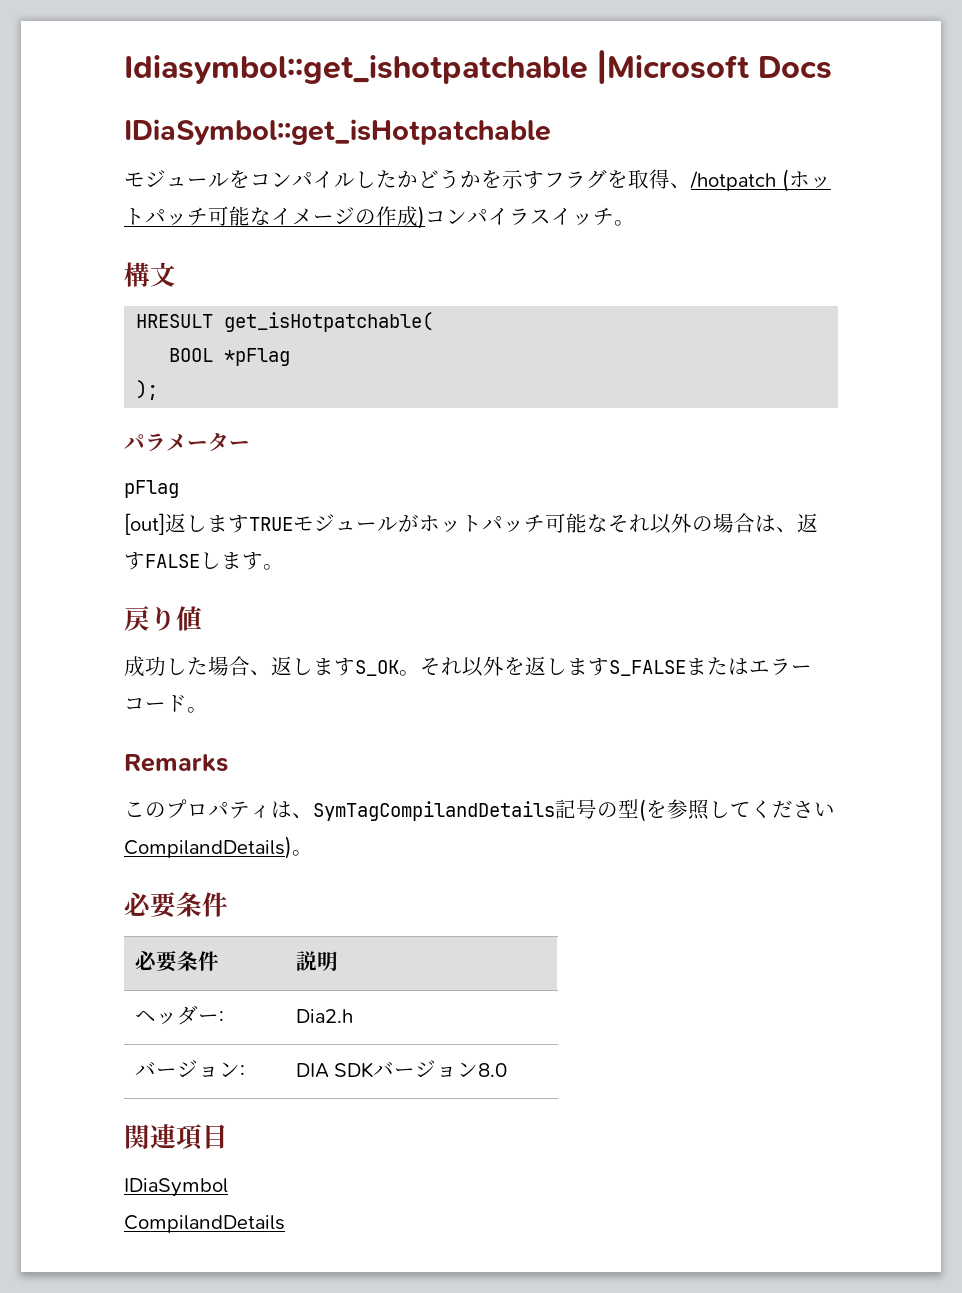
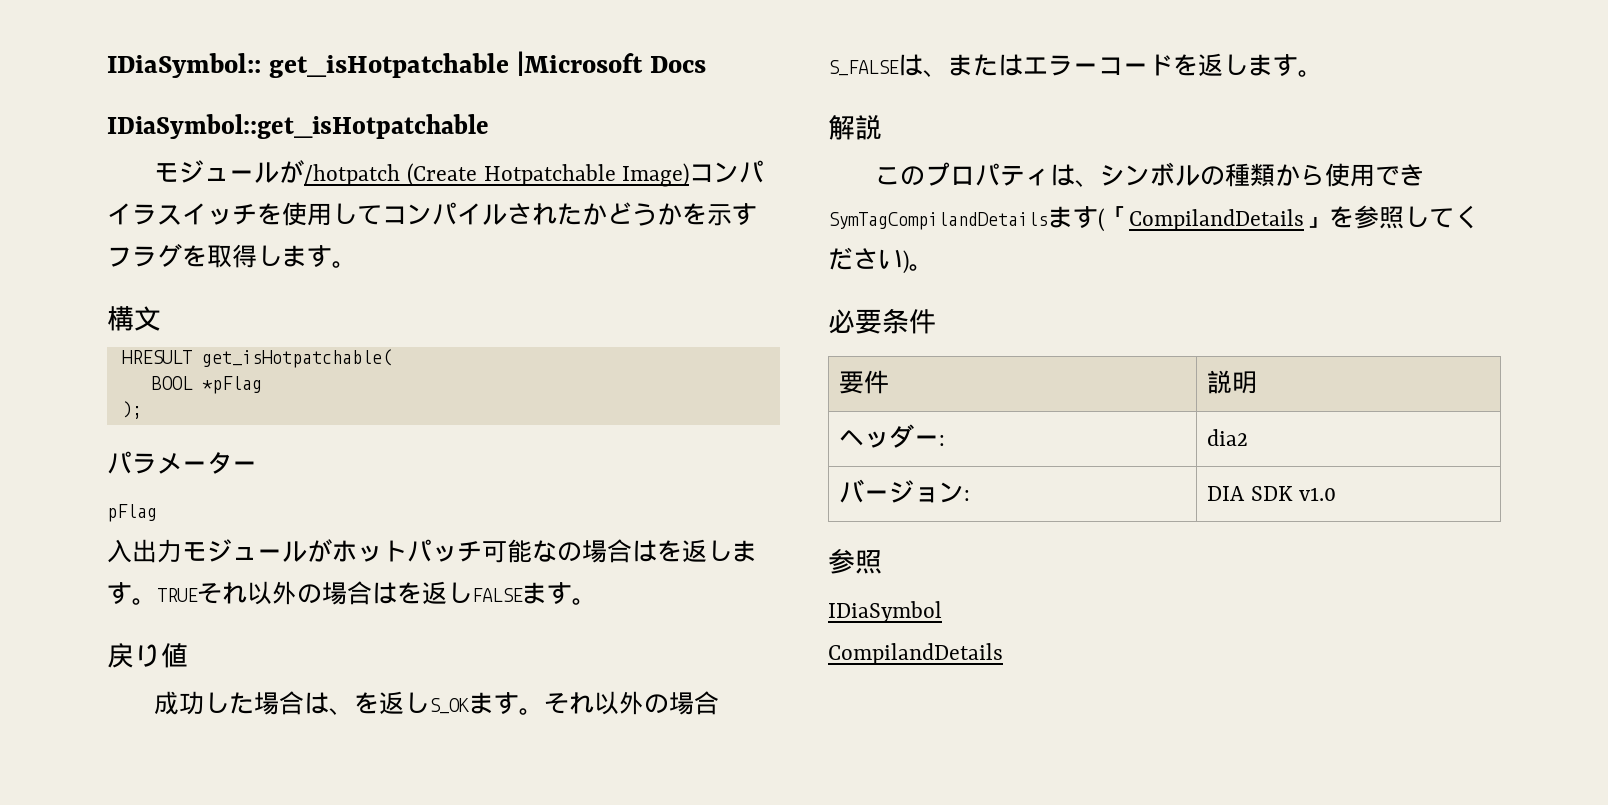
[124,55,588,84] Idiasymbol::get_ishotpatchable -> [107,53,510,78] IDiaSymbol:: get_isHotpatchable
[229,170,250,188] を -> [279,160,765,187] [107,202,382,226] が/hotpatch (Create Hotpatchable Image)コンパイラスイッチを使用して
[355,171,376,188] し -> [507,203,557,225] され
[670,169,831,192] [124,206,614,229] 、/hotpatch (ホットパッチ可能なイメージの作成)コンパイラスイッチ -> [257,245,332,268] します
[124,513,293,535] [out]返しますTRUE -> [107,539,182,563] 入出力
(608, 523) none -> [557,539,757,563] [107,582,198,605] の場合はを返します。TRUE
[776,513,818,533] [124,552,221,570] 、返すFALSEし -> [397,581,523,605] を返しFALSE
[250,656,686,677] 、返しますS_OK。それ以外を返しますS_FALSE -> [304,691,720,715] [828,54,948,77] は、を返しS_OKます。それ以外の場合S_FALSEは、
[187,707,208,713] [124,754,228,772] 。 // Remarks -> [1173,53,1323,77] [828,115,882,140] を返します。 // 解説
[313,799,646,822] SymTagCompilandDetails記号の型( -> [1100,162,1426,187] [828,206,1329,232] シンボルの種類から使用できSymTagCompilandDetailsます(「CompilandDetails」
[124,836,292,859] CompilandDetails) -> [903,250,909,274] )
[134,951,198,972] 必要条 -> [839,371,865,394] 要
[295,1009,353,1023] Dia2.h -> [1207,429,1249,446] dia2
[373,1060,508,1077] [124,1124,228,1150] バージョン8.0 // 関連項目 -> [1298,487,1336,501] [828,549,882,574] v1.0 // 参照

